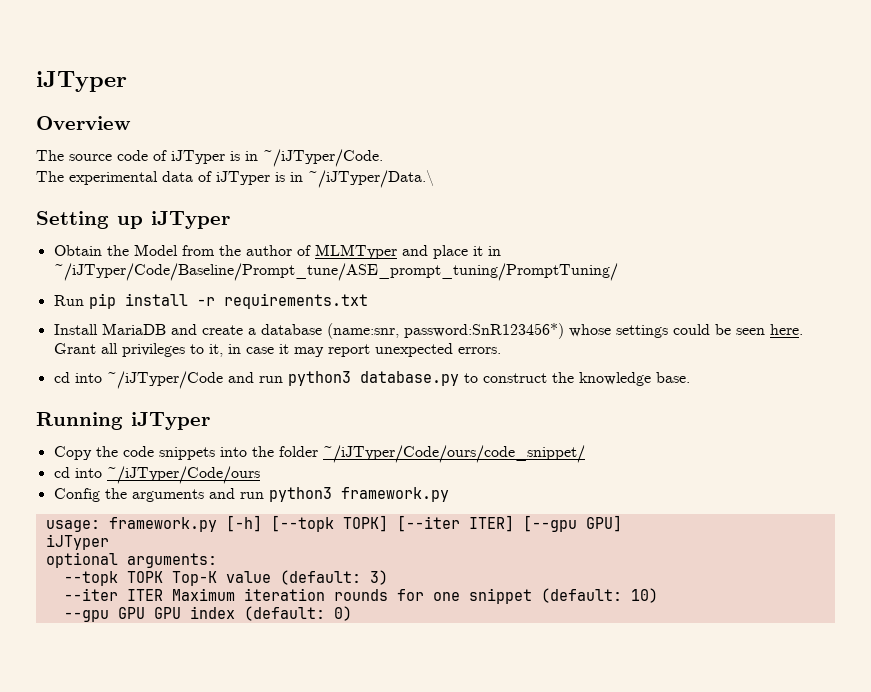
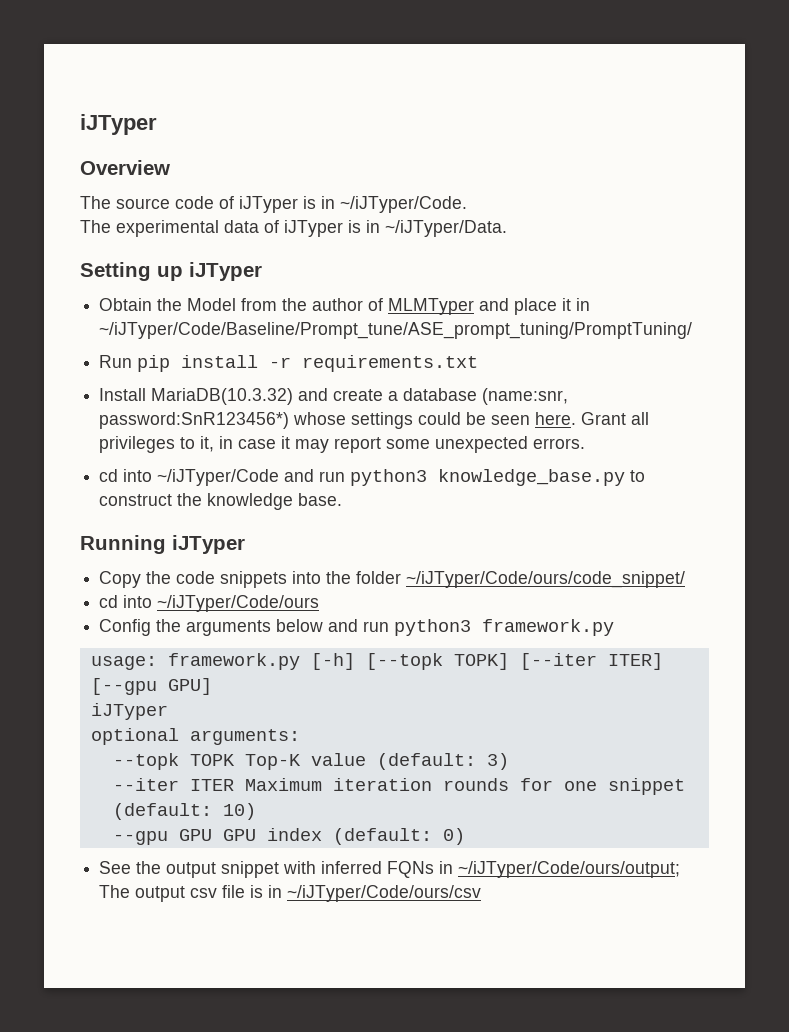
[308,170,434,188] ~/iJTyper/Data.\ -> [385,220,507,237] ~/iJTyper/Data.
[101,323,166,335] MariaDB -> [151,388,294,405] MariaDB(10.3.32)
(370, 350) none -> [386,439,431,449] some
[359,371,459,386] database.py -> [438,469,626,486] knowledge_base.py
(204, 495) none -> [276,619,324,632] below
(352, 613) none -> [99,861,681,878] [99,885,482,902] // See the output snippet with inferred FQNs in ~/iJTyper/Code/ours/output; The output csv file is in ~/iJTyper/Code/ours/csv

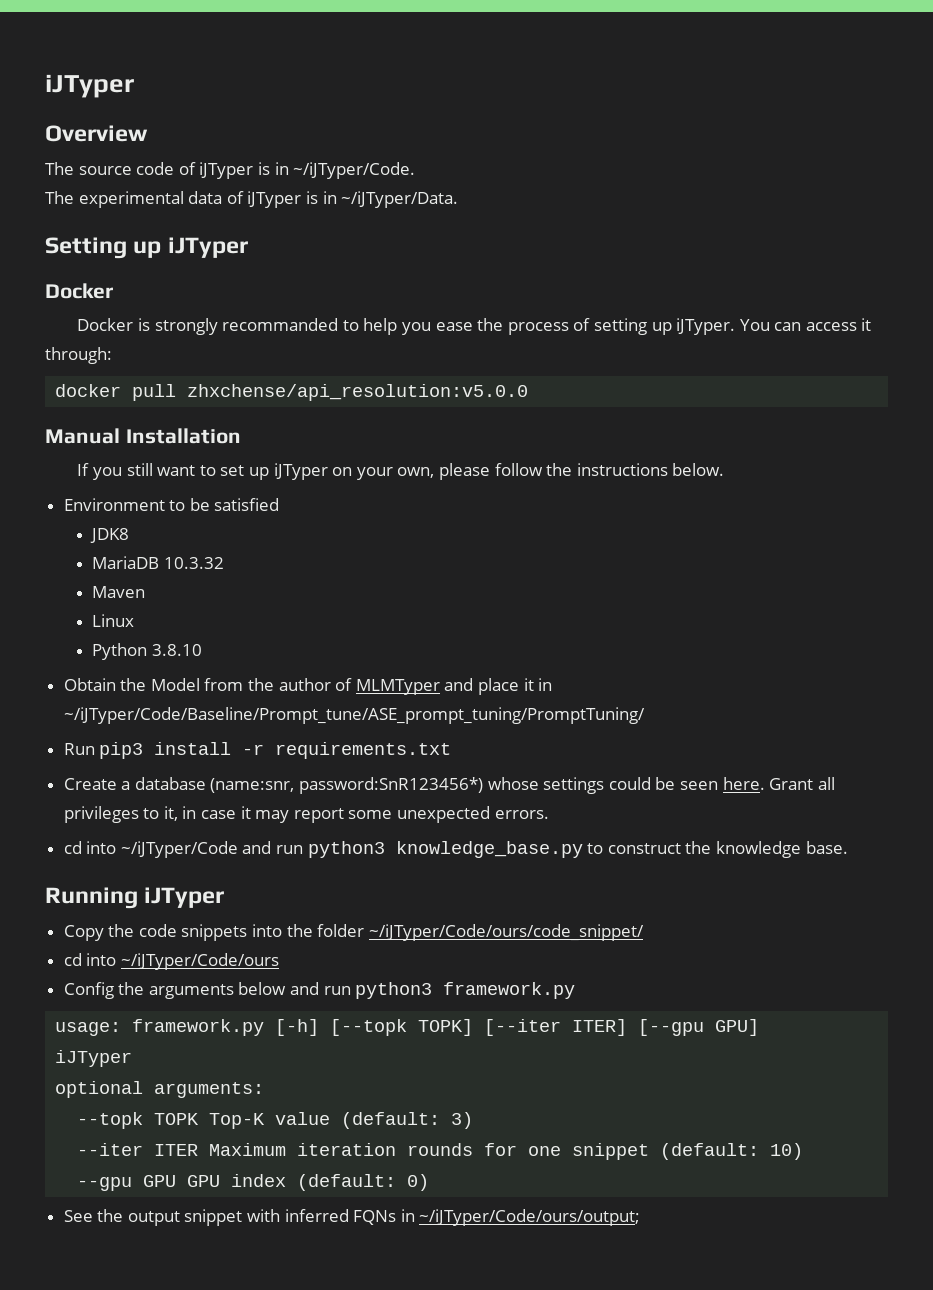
(262, 271) none -> [45,283,113,299] [77,318,872,335] [45,347,112,364] [55,384,529,401] [45,428,241,444] [77,463,725,480] [63,498,280,511] [90,528,130,543] [92,556,224,569] [92,586,146,598] [92,614,135,627] [92,643,202,660] // Docker // Docker is strongly recommanded to help you ease the process of setting up iJTyper. You can access it through: // docker pull zhxchense/api_resolution:v5.0.0 // Manual Installation // If you still want to set up iJTyper on your own, please follow the instructions below. // Environment to be satisfied // JDK8 // MariaDB 10.3.32 // Maven // Linux // Python 3.8.10
[137,355,171,372] pip -> [99,742,144,759] pip3
[99,388,384,405] Install MariaDB(10.3.32) and create -> [63,778,117,790] Create
[99,885,482,902] The output csv file is in ~/iJTyper/Code/ours/csv -> (641, 1217) none

